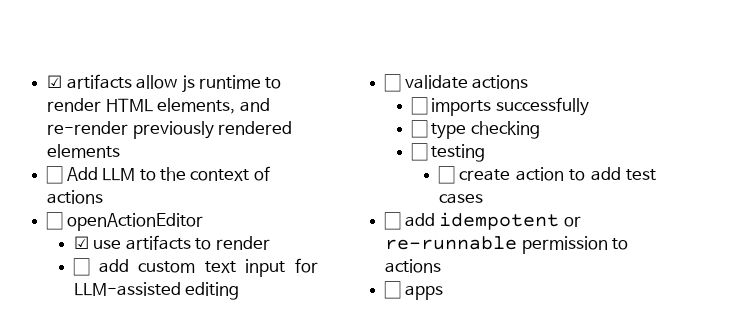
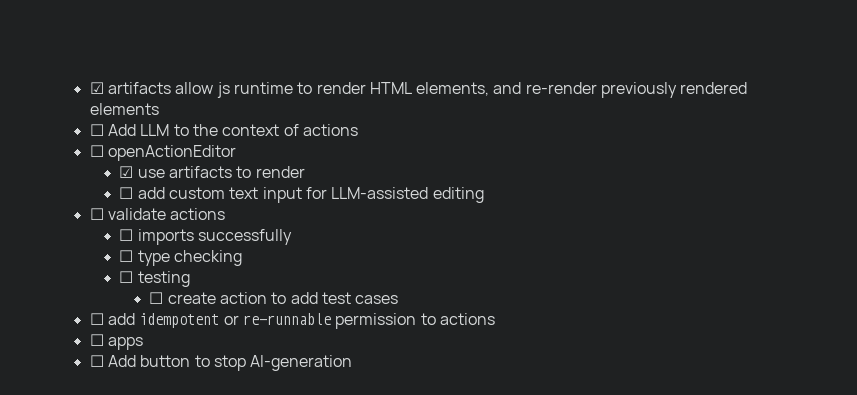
(443, 292) none -> [89,355,353,371] // ☐ Add button to stop AI-generation

